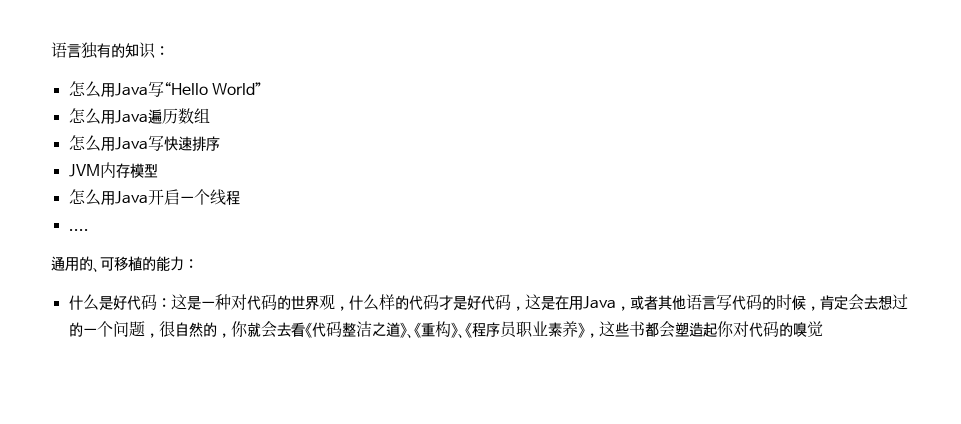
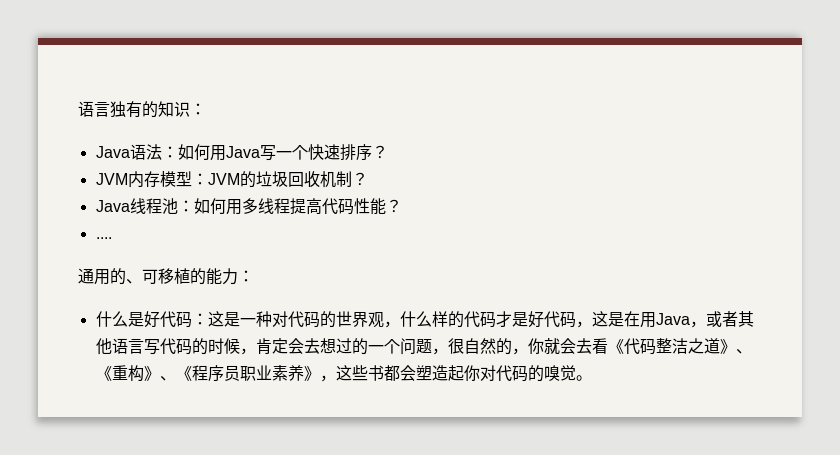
[68,81,262,98] [68,108,210,125] [68,135,164,152] 怎么用Java写“Hello World” // 怎么用Java遍历数组 // 怎么用Java写 -> [95,144,308,161] Java语法：如何用Java写一个
(220, 143) none -> [371,145,388,159] ？
[68,189,240,206] // 怎么用Java开启一个线程 -> [191,171,368,188] [95,198,402,215] ：JVM的垃圾回收机制？ // Java线程池：如何用多线程提高代码性能？
(823, 329) none -> [575,375,592,381] 。

